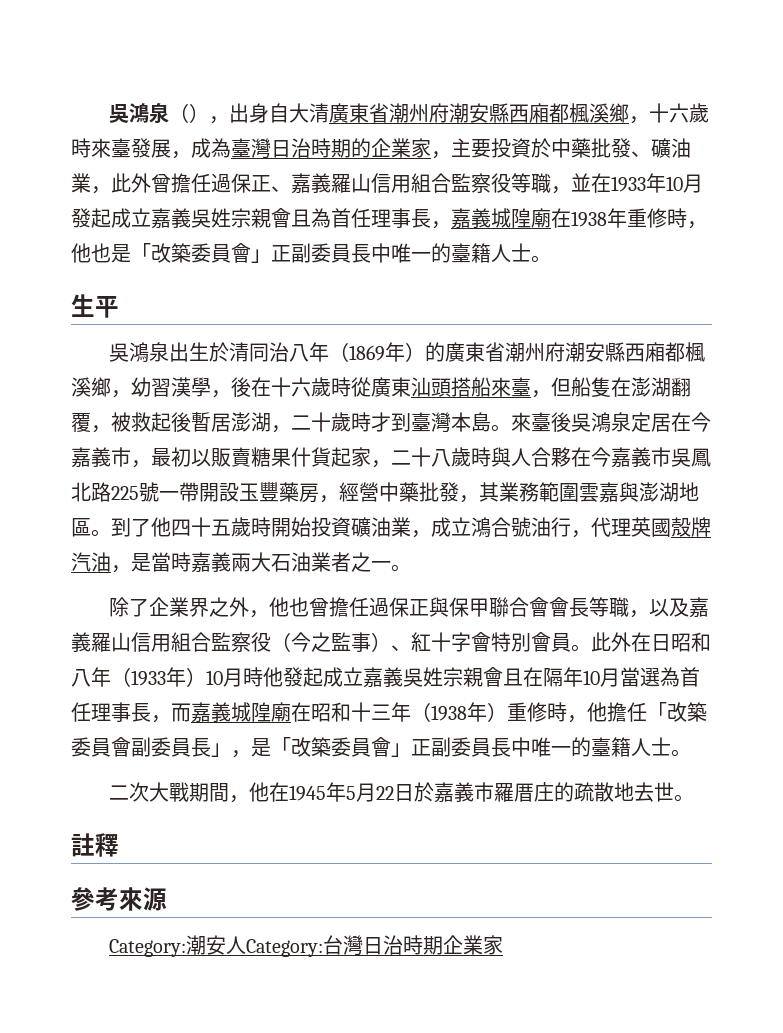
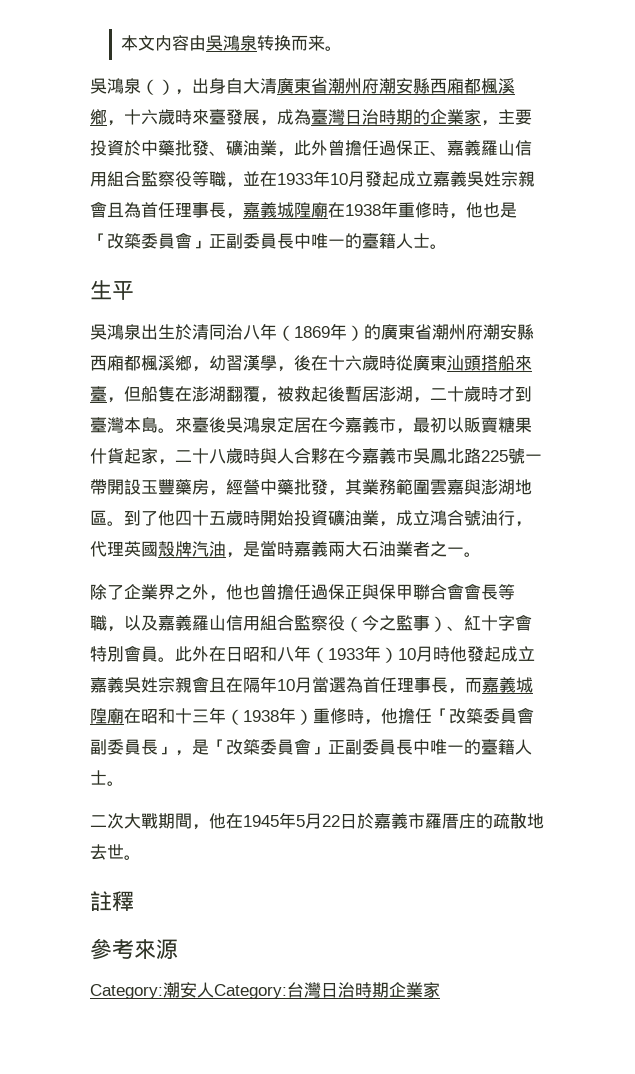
(108, 113) none -> [121,35,343,51] 本文内容由吳鴻泉转换而来。 //

